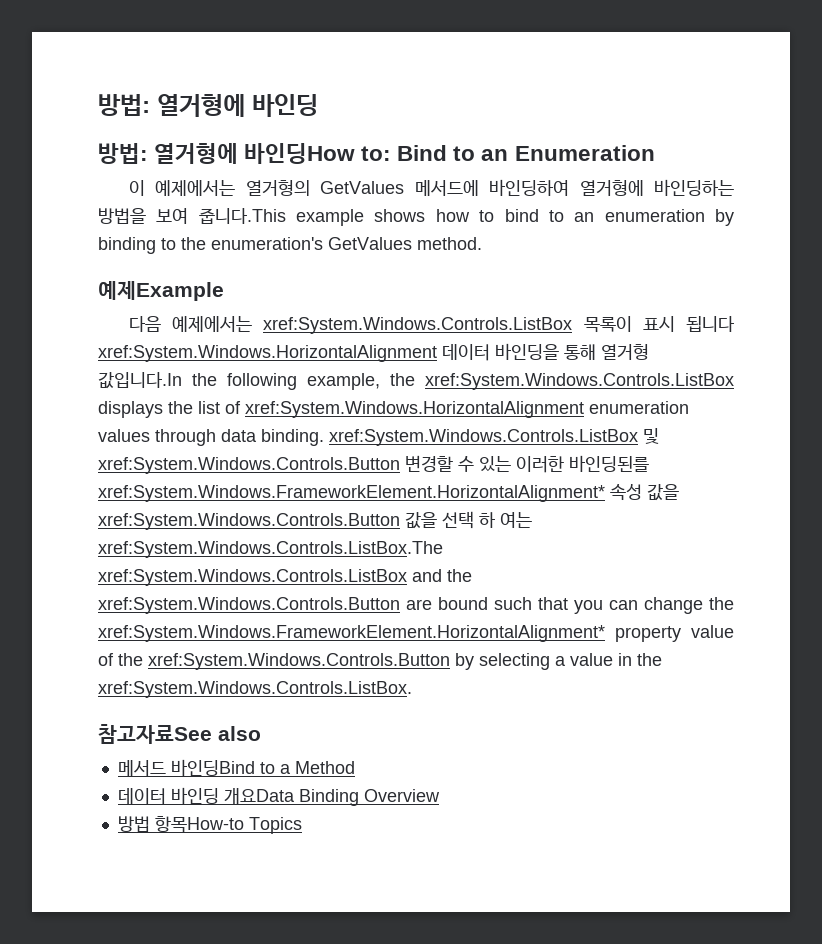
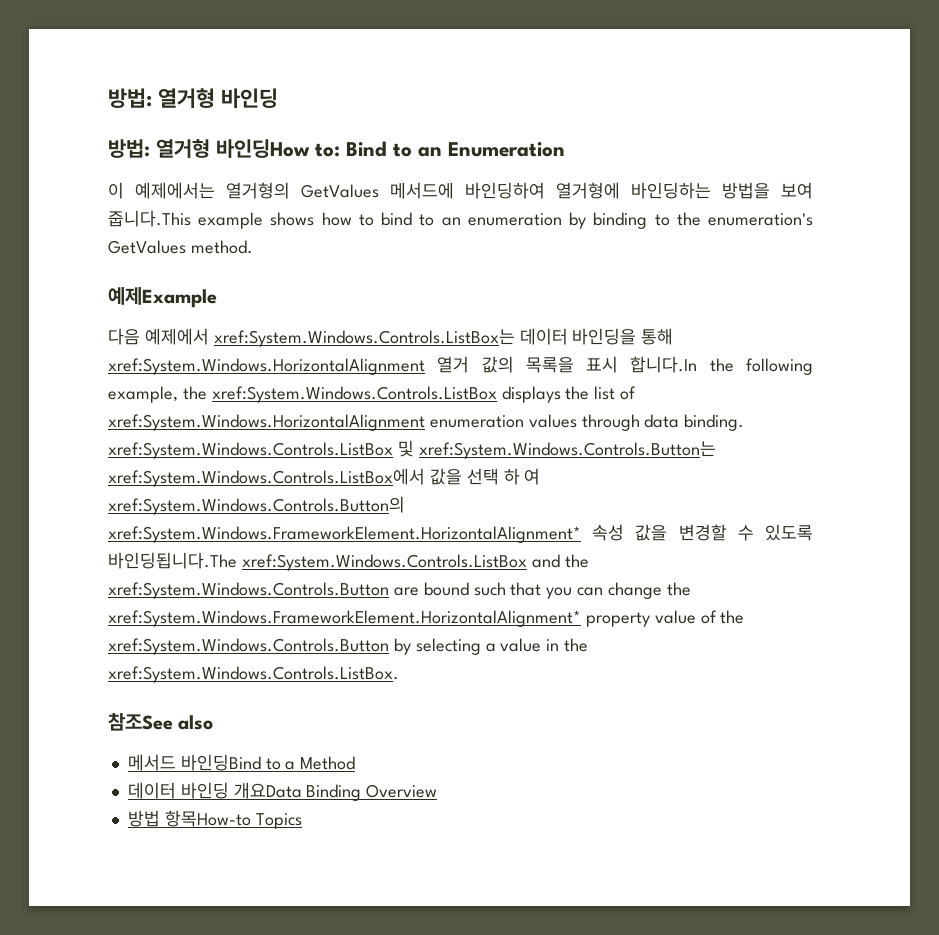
[98,94,245,117] 방법: 열거형에 -> [108,88,215,108] 방법: 열거형
[154,143,239,164] 열거형에 -> [156,139,210,158] 열거형
[172,316,736,334] [98,343,649,362] [98,372,182,389] 예제에서는 xref:System.Windows.Controls.ListBox 목록이 표시 됩니다 xref:System.Windows.HorizontalAlignment 데이터 바인딩을 통해 열거형 값입니다.In -> [144,328,674,347] [108,356,698,375] 예제에서 xref:System.Windows.Controls.ListBox는 데이터 바인딩을 통해 xref:System.Windows.HorizontalAlignment 열거 값의 목록을 표시 합니다.In
[98,455,649,474] [98,484,679,502] [98,511,532,530] [98,541,443,558] xref:System.Windows.Controls.Button 변경할 수 있는 이러한 바인딩된를 xref:System.Windows.FrameworkElement.HorizontalAlignment* 속성 값을 xref:System.Windows.Controls.Button 값을 선택 하 여는 xref:System.Windows.Controls.ListBox.The -> [418,441,716,459] [108,468,541,487] [108,496,405,515] [108,524,814,543] [108,552,237,569] xref:System.Windows.Controls.Button는 xref:System.Windows.Controls.ListBox에서 값을 선택 하 여 xref:System.Windows.Controls.Button의 xref:System.Windows.FrameworkElement.HorizontalAlignment* 속성 값을 변경할 수 있도록 바인딩됩니다.The
[98,724,212,744] 참고자료See -> [108,712,173,731] 참조See

